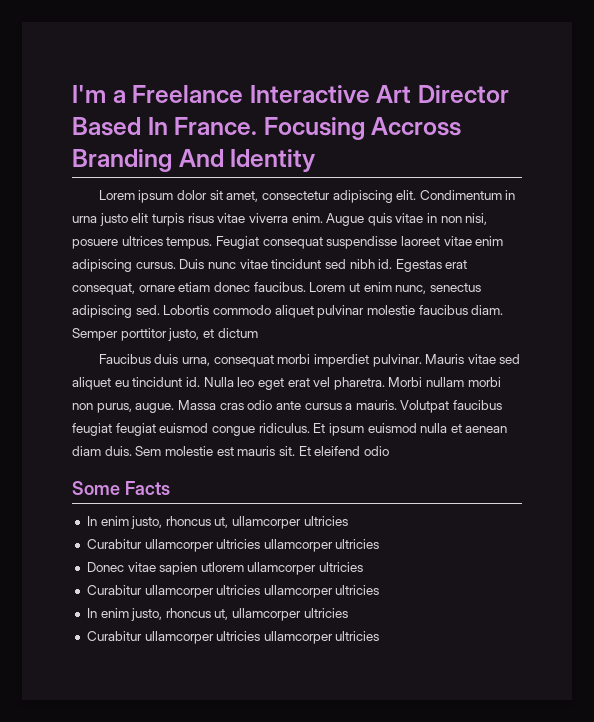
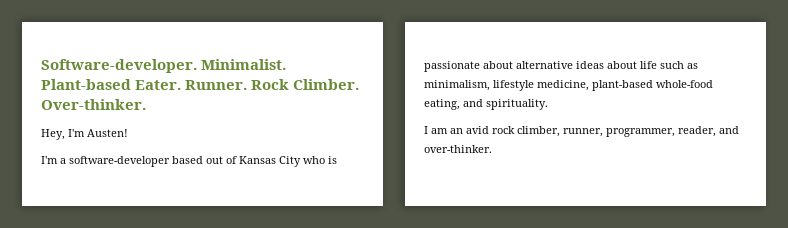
[72,85,510,103] [72,117,462,140] [72,149,317,172] [98,190,516,203] [72,213,488,226] [72,236,504,249] [72,259,468,272] [72,282,481,295] [72,305,504,318] [72,328,258,341] [98,354,521,367] [72,377,501,390] [72,400,503,413] [72,423,508,436] [72,446,389,456] [72,481,170,495] [86,516,348,529] [86,539,380,552] [86,562,364,575] [86,585,380,598] [86,608,348,621] [86,631,380,644] I'm a Freelance Interactive Art Director Based In France. Focusing Accross Branding And Identity // Lorem ipsum dolor sit amet, consectetur adipiscing elit. Condimentum in urna justo elit turpis risus vitae viverra enim. Augue quis vitae in non nisi, posuere ultrices tempus. Feugiat consequat suspendisse laoreet vitae enim adipiscing cursus. Duis nunc vitae tincidunt sed nibh id. Egestas erat consequat, ornare etiam donec faucibus. Lorem ut enim nunc, senectus adipiscing sed. Lobortis commodo aliquet pulvinar molestie faucibus diam. Semper porttitor justo, et dictum // Faucibus duis urna, consequat morbi imperdiet pulvinar. Mauris vitae sed aliquet eu tincidunt id. Nulla leo eget erat vel pharetra. Morbi nullam morbi non purus, augue. Massa cras odio ante cursus a mauris. Volutpat faucibus feugiat feugiat euismod congue ridiculus. Et ipsum euismod nulla et aenean diam duis. Sem molestie est mauris sit. Et eleifend odio // Some Facts // In enim justo, rhoncus ut, ullamcorper ultricies // Curabitur ullamcorper ultricies ullamcorper ultricies // Donec vitae sapien utlorem ullamcorper ultricies // Curabitur ullamcorper ultricies ullamcorper ultricies // In enim justo, rhoncus ut, ullamcorper ultricies // Curabitur ullamcorper ultricies ullamcorper ultricies -> [41,59,287,73] [41,79,360,90] [41,99,146,110] [41,129,128,140] [41,156,337,167] [424,61,698,72] [424,80,713,91] [424,99,548,110] [424,126,739,137] [424,145,492,153] Software-developer. Minimalist. Plant-based Eater. Runner. Rock Climber. Over-thinker. // Hey, I'm Austen! // I'm a software-developer based out of Kansas City who is passionate about alternative ideas about life such as minimalism, lifestyle medicine, plant-based whole-food eating, and spirituality. // I am an avid rock climber, runner, programmer, reader, and over-thinker.

